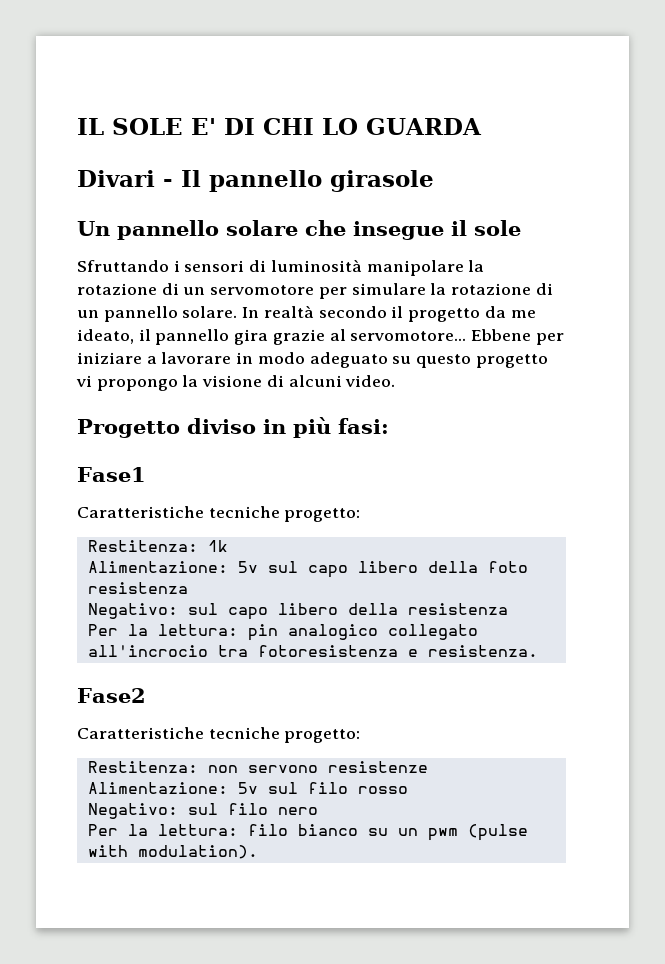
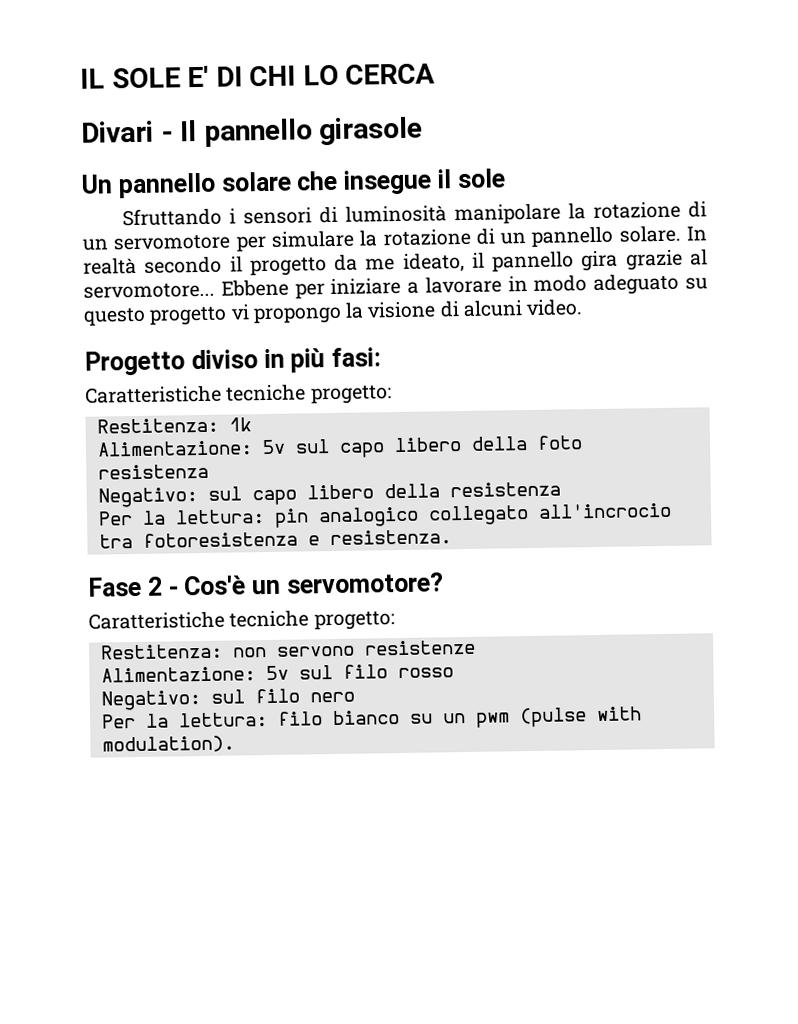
[366,118,482,135] GUARDA -> [345,63,436,85] CERCA
[77,467,146,482] // Fase1 -> (381, 357) none
[77,688,146,703] Fase2 -> [87,572,444,597] Fase 2 - Cos'è un servomotore?

